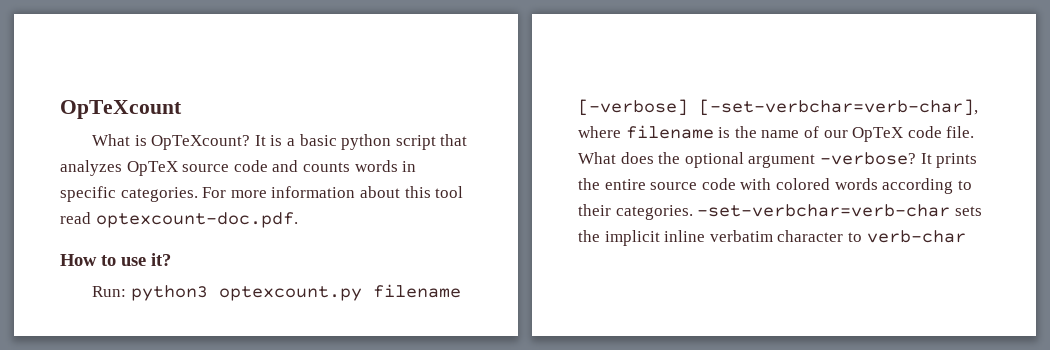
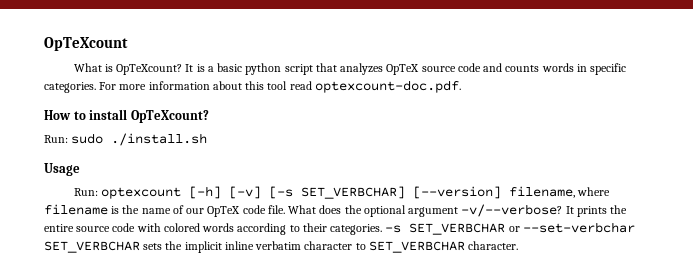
[121,253,171,266] [92,284,461,301] [578,99,978,116] use it? // Run: python3 optexcount.py filename [-verbose] [-set-verbchar=verb-char], -> [89,109,209,123] [44,133,208,146] [44,163,80,176] [73,186,575,199] install OpTeXcount? // Run: sudo ./install.sh // Usage // Run: optexcount [-h] [-v] [-s SET_VERBCHAR] [--version] filename,
[819,152,916,165] -verbose? -> [461,204,563,217] -v/--verbose?
[697,204,951,217] -set-verbchar=verb-char -> [385,222,635,235] [44,241,140,253] -s SET_VERBCHAR or --set-verbchar SET_VERBCHAR
[866,230,966,243] verb-char -> [368,241,519,253] SET_VERBCHAR character.

